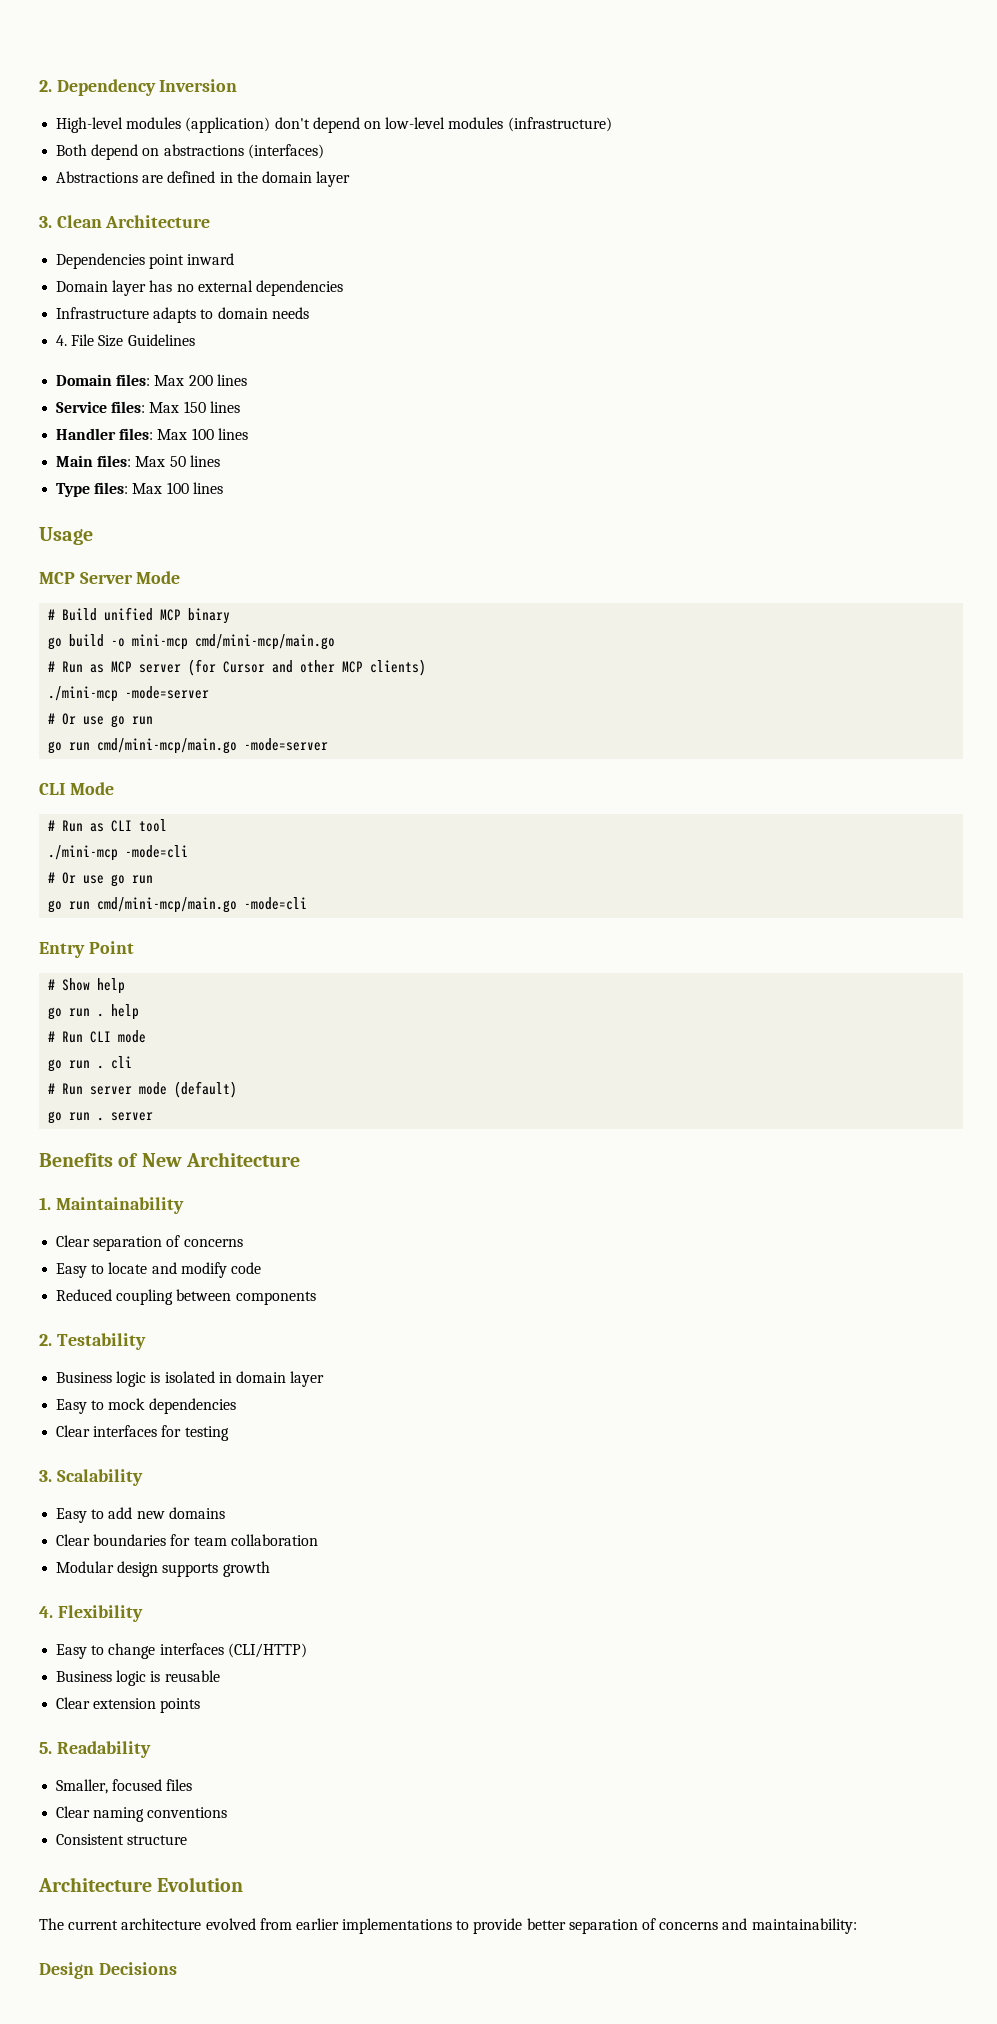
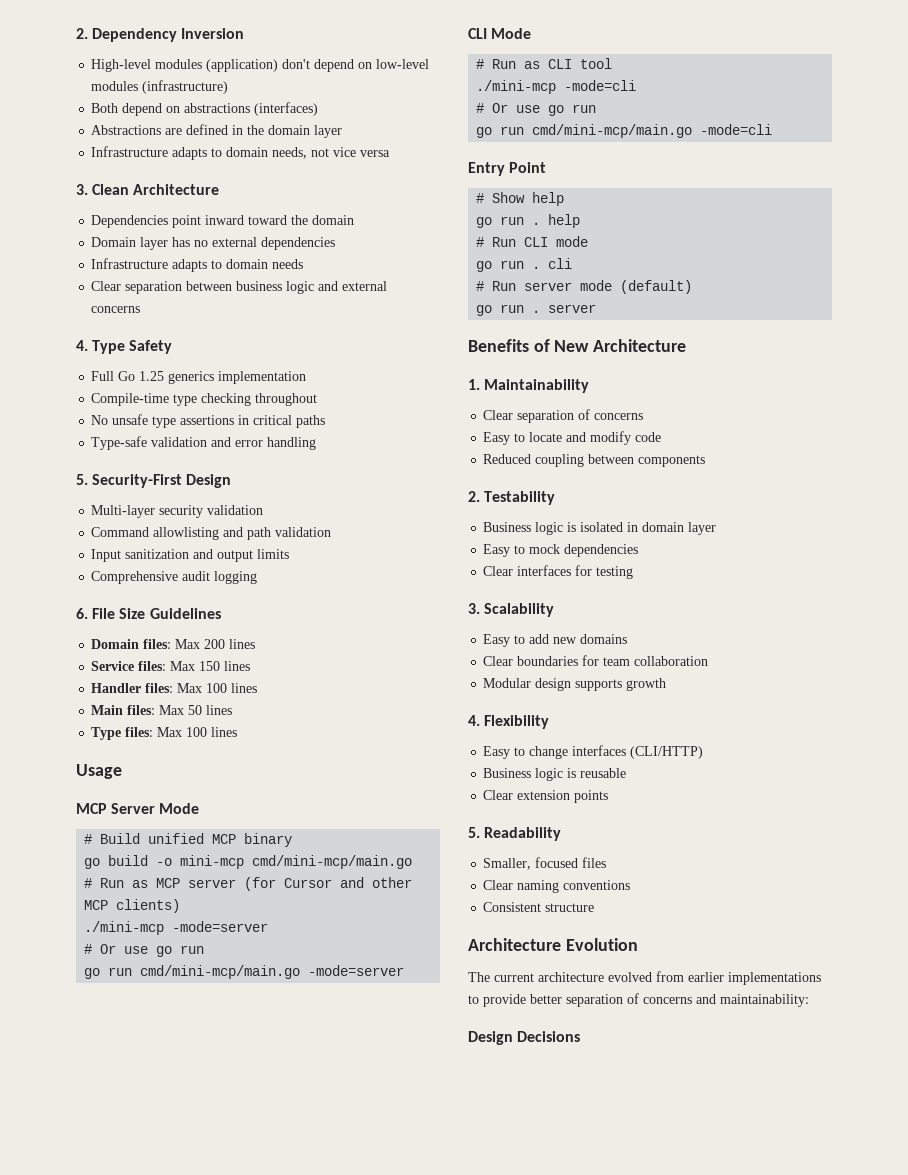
(351, 179) none -> [91,146,391,160] // Infrastructure adapts to domain needs, not vice versa
(235, 259) none -> [248,215,355,225] toward the domain
[56,335,68,346] 4. -> [91,281,388,294] [91,306,141,313] [76,340,173,354] [91,371,307,384] [91,393,318,406] [91,414,326,428] [91,436,317,450] [76,474,232,488] [91,505,264,518] [91,527,332,540] [91,549,290,562] [91,571,258,584] [76,608,88,619] Clear separation between business logic and external concerns // 4. Type Safety // Full Go 1.25 generics implementation // Compile-time type checking throughout // No unsafe type assertions in critical paths // Type-safe validation and error handling // 5. Security-First Design // Multi-layer security validation // Command allowlisting and path validation // Input sanitization and output limits // Comprehensive audit logging // 6.

